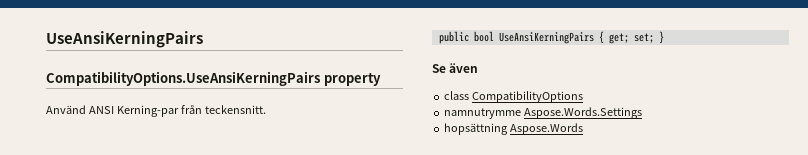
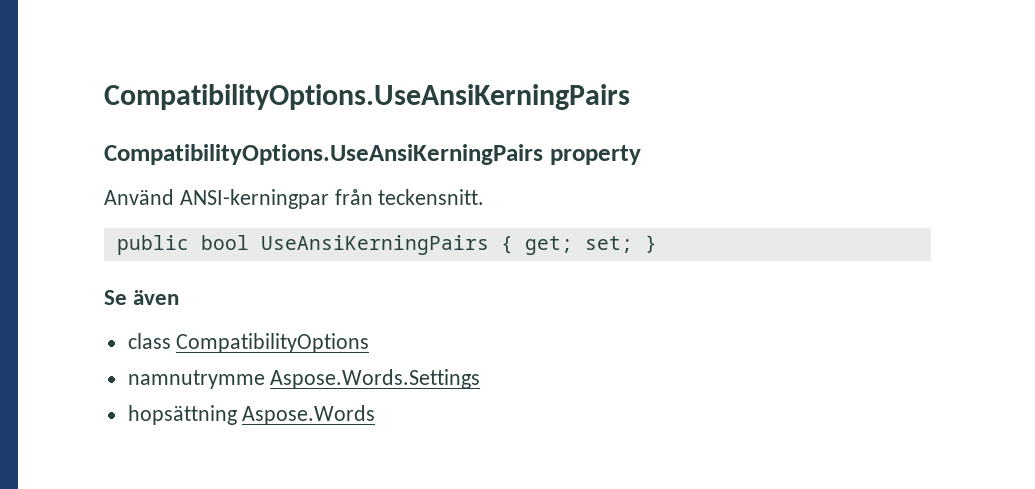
[46,31,203,48] UseAnsiKerningPairs -> [104,84,630,110] CompatibilityOptions.UseAnsiKerningPairs
[88,105,179,117] ANSI Kerning-par -> [179,189,329,209] ANSI-kerningpar

